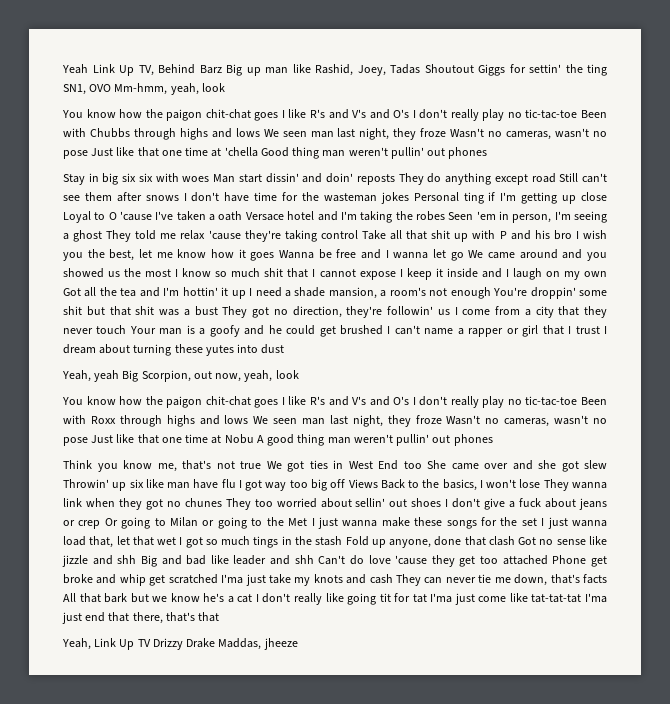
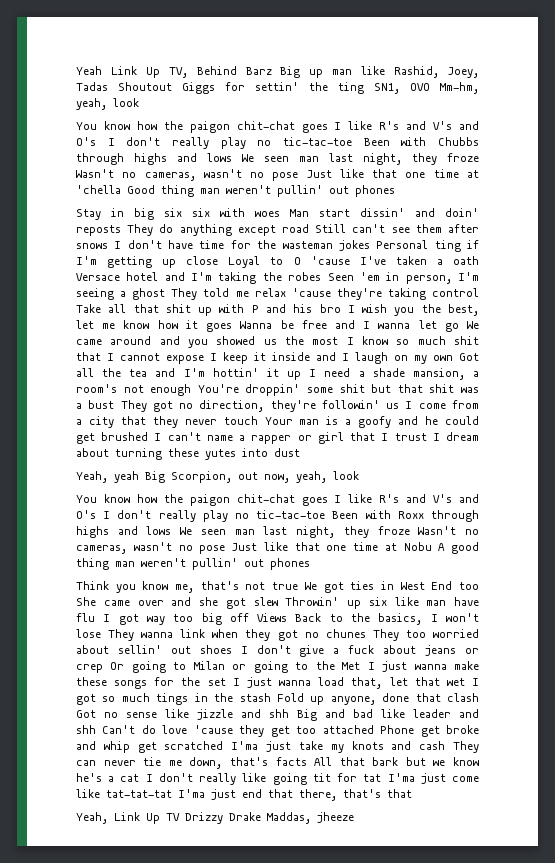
[114,83,168,95] Mm-hmm, -> [440,82,479,94] Mm-hm,

